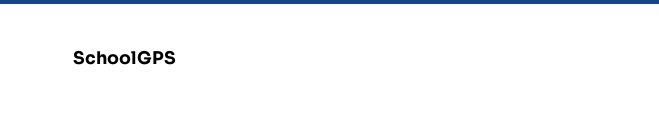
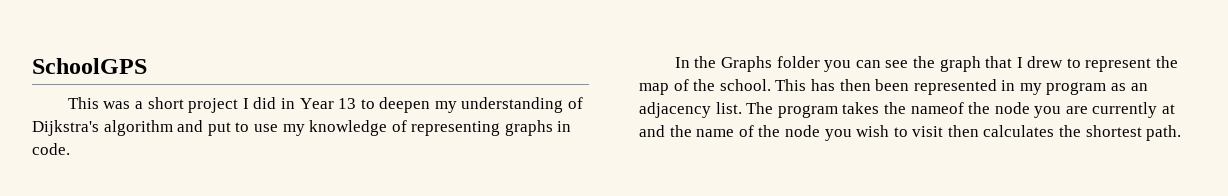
(176, 57) none -> [67,97,584,113] [32,120,572,136] [32,143,70,155] [674,56,1179,72] [639,79,1148,95] [639,102,1176,118] [639,125,1182,141] // This was a short project I did in Year 13 to deepen my understanding of Dijkstra's algorithm and put to use my knowledge of representing graphs in code. // In the Graphs folder you can see the graph that I drew to represent the map of the school. This has then been represented in my program as an adjacency list. The program takes the nameof the node you are currently at and the name of the node you wish to visit then calculates the shortest path.

